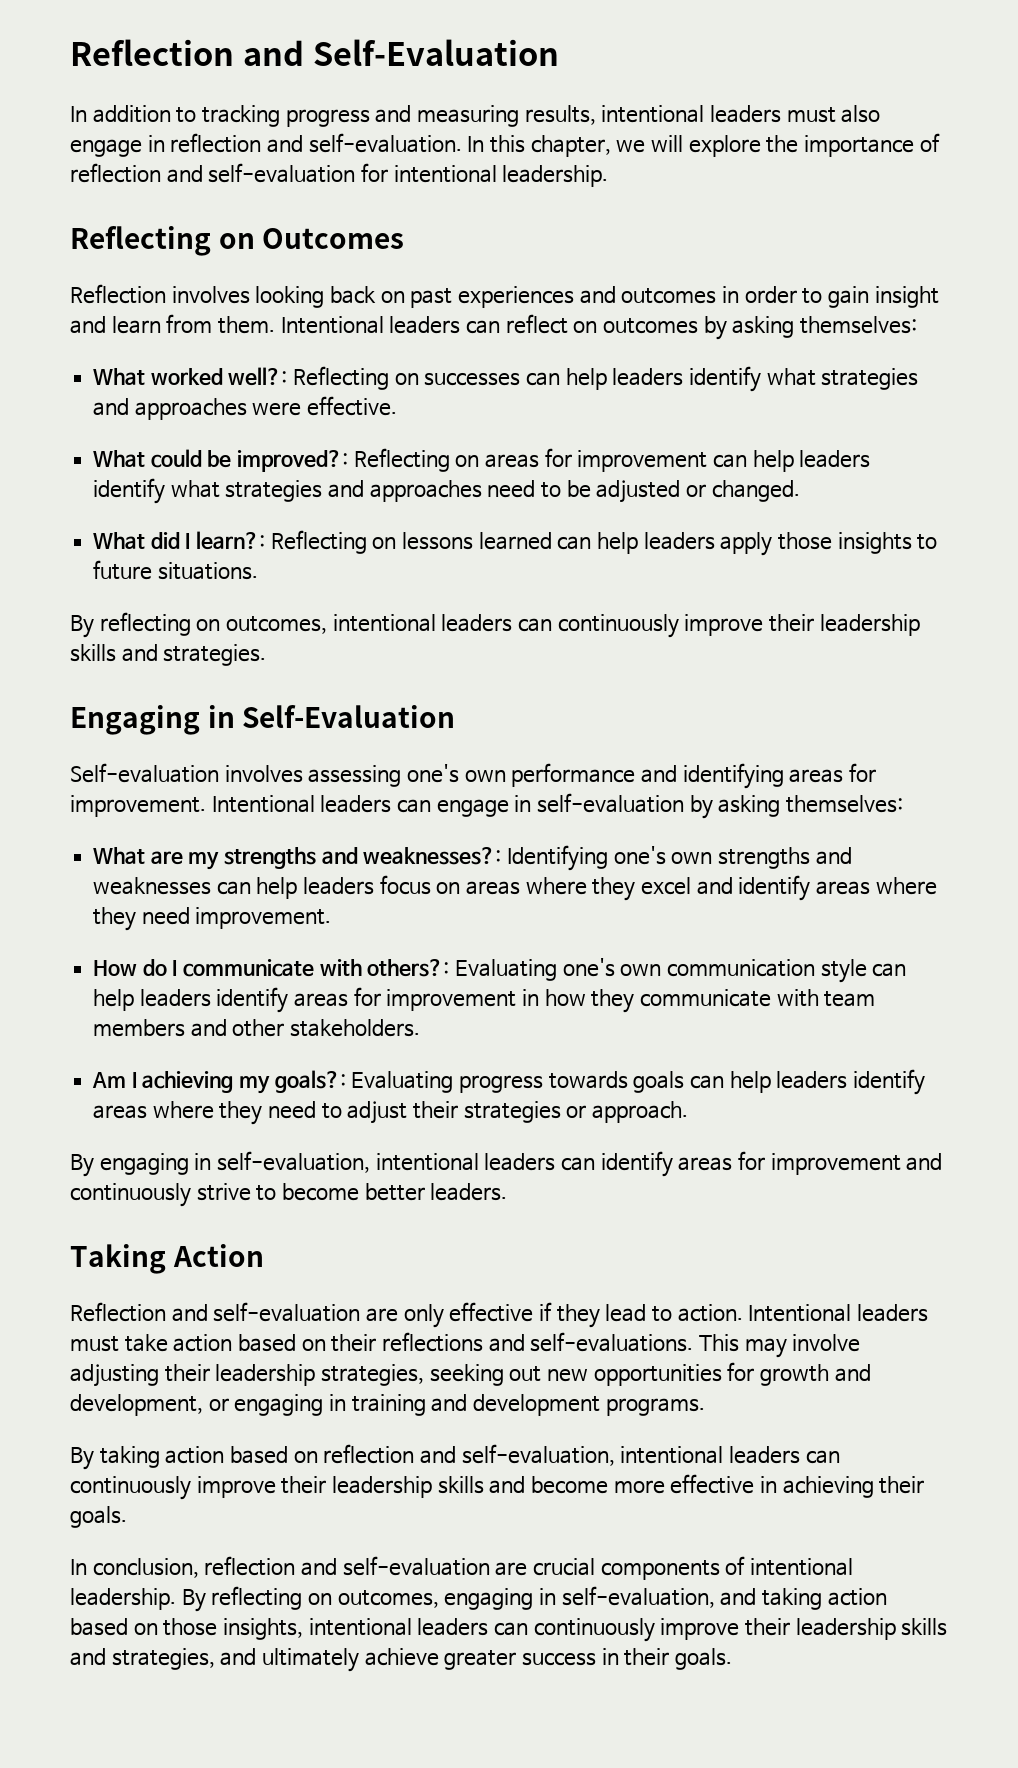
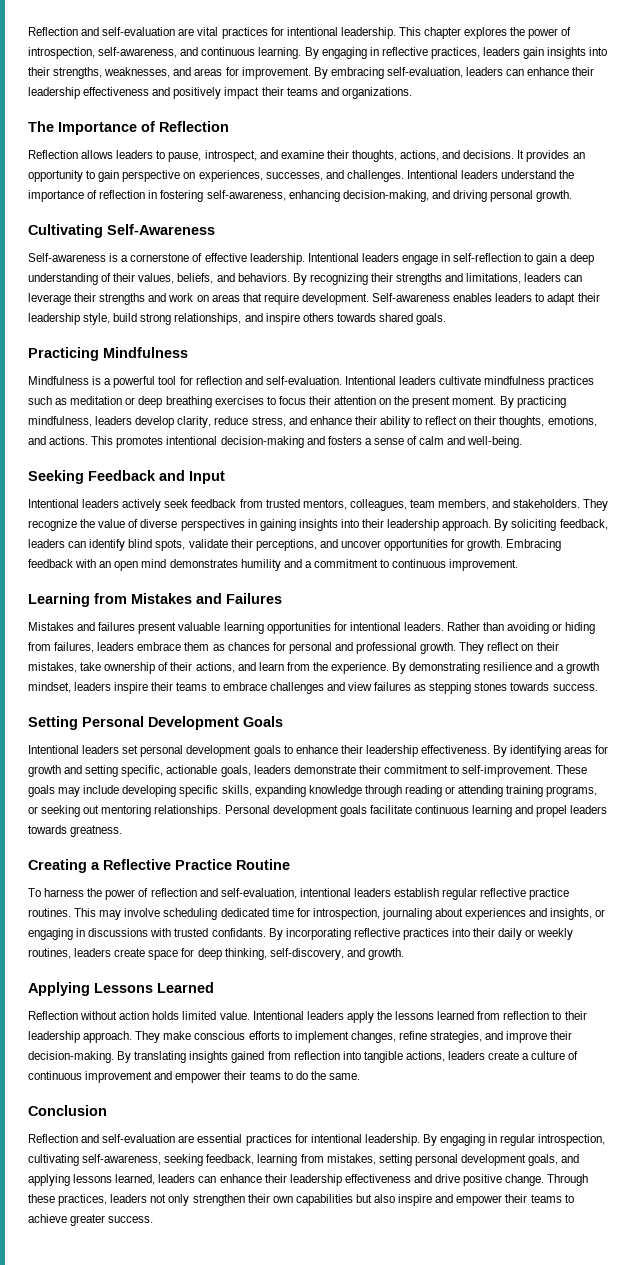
[70,39,559,66] [70,105,881,127] [70,133,940,157] [70,163,609,187] [70,226,405,256] [70,284,939,308] [70,314,917,340] [93,366,919,392] [93,396,398,420] [93,448,871,472] [93,478,800,504] [93,530,938,556] [93,560,258,580] [70,612,920,638] [70,644,267,666] [70,705,456,735] [70,763,876,789] [70,793,903,819] [93,845,852,871] [93,875,937,901] [93,907,332,931] [93,958,907,983] [93,987,876,1013] [93,1019,421,1037] [92,1069,926,1095] [93,1101,689,1125] [70,1151,943,1177] [70,1183,508,1207] [70,1244,264,1274] [70,1302,928,1328] [70,1332,861,1358] [70,1362,871,1387] [70,1394,705,1416] [70,1444,840,1470] [70,1474,925,1500] [70,1506,127,1528] [70,1556,853,1580] [70,1586,887,1612] [70,1618,948,1642] [70,1648,732,1672] Reflection and Self-Evaluation // In addition to tracking progress and measuring results, intentional leaders must also engage in reflection and self-evaluation. In this chapter, we will explore the importance of reflection and self-evaluation for intentional leadership. // Reflecting on Outcomes // Reflection involves looking back on past experiences and outcomes in order to gain insight and learn from them. Intentional leaders can reflect on outcomes by asking themselves: // What worked well?: Reflecting on successes can help leaders identify what strategies and approaches were effective. // What could be improved?: Reflecting on areas for improvement can help leaders identify what strategies and approaches need to be adjusted or changed. // What did I learn?: Reflecting on lessons learned can help leaders apply those insights to future situations. // By reflecting on outcomes, intentional leaders can continuously improve their leadership skills and strategies. // Engaging in Self-Evaluation // Self-evaluation involves assessing one's own performance and identifying areas for improvement. Intentional leaders can engage in self-evaluation by asking themselves: // What are my strengths and weaknesses?: Identifying one's own strengths and weaknesses can help leaders focus on areas where they excel and identify areas where they need improvement. // How do I communicate with others?: Evaluating one's own communication style can help leaders identify areas for improvement in how they communicate with team members and other stakeholders. // Am I achieving my goals?: Evaluating progress towards goals can help leaders identify areas where they need to adjust their strategies or approach. // By engaging in self-evaluation, intentional leaders can identify areas for improvement and continuously strive to become better leaders. // Taking Action // Reflection and self-evaluation are only effective if they lead to action. Intentional leaders must take action based on their reflections and self-evaluations. This may involve adjusting their leadership strategies, seeking out new opportunities for growth and development, or engaging in training and development programs. // By taking action based on reflection and self-evaluation, intentional leaders can continuously improve their leadership skills and become more effective in achieving their goals. // In conclusion, reflection and self-evaluation are crucial components of intentional leadership. By reflecting on outcomes, engaging in self-evaluation, and taking action based on those insights, intentional leaders can continuously improve their leadership skills and strategies, and ultimately achieve greater success in their goals. -> [28,27,572,39] [28,47,608,59] [28,67,595,79] [28,87,412,99] [28,121,229,135] [28,150,585,162] [28,170,575,182] [28,190,573,202] [28,224,215,238] [28,253,594,265] [28,273,583,285] [28,293,600,305] [28,313,447,325] [28,347,188,361] [28,376,595,388] [28,396,566,408] [28,416,597,428] [28,436,523,448] [28,470,225,484] [28,499,609,511] [28,519,608,531] [28,539,562,551] [28,559,519,571] [28,593,282,607] [28,622,596,634] [28,642,559,654] [28,662,599,674] [28,682,598,694] [28,716,283,730] [28,745,609,757] [28,765,588,777] [28,785,598,797] [28,805,608,817] [28,825,123,837] [28,859,290,873] [28,888,570,900] [28,908,606,920] [28,928,574,940] [28,948,404,960] [28,982,214,996] [28,1011,587,1023] [28,1031,573,1043] [28,1051,579,1063] [28,1071,360,1083] [28,1105,107,1116] [28,1134,606,1146] [28,1154,580,1166] [28,1174,589,1186] [28,1194,574,1206] [28,1214,154,1226] Reflection and self-evaluation are vital practices for intentional leadership. This chapter explores the power of introspection, self-awareness, and continuous learning. By engaging in reflective practices, leaders gain insights into their strengths, weaknesses, and areas for improvement. By embracing self-evaluation, leaders can enhance their leadership effectiveness and positively impact their teams and organizations. // The Importance of Reflection // Reflection allows leaders to pause, introspect, and examine their thoughts, actions, and decisions. It provides an opportunity to gain perspective on experiences, successes, and challenges. Intentional leaders understand the importance of reflection in fostering self-awareness, enhancing decision-making, and driving personal growth. // Cultivating Self-Awareness // Self-awareness is a cornerstone of effective leadership. Intentional leaders engage in self-reflection to gain a deep understanding of their values, beliefs, and behaviors. By recognizing their strengths and limitations, leaders can leverage their strengths and work on areas that require development. Self-awareness enables leaders to adapt their leadership style, build strong relationships, and inspire others towards shared goals. // Practicing Mindfulness // Mindfulness is a powerful tool for reflection and self-evaluation. Intentional leaders cultivate mindfulness practices such as meditation or deep breathing exercises to focus their attention on the present moment. By practicing mindfulness, leaders develop clarity, reduce stress, and enhance their ability to reflect on their thoughts, emotions, and actions. This promotes intentional decision-making and fosters a sense of calm and well-being. // Seeking Feedback and Input // Intentional leaders actively seek feedback from trusted mentors, colleagues, team members, and stakeholders. They recognize the value of diverse perspectives in gaining insights into their leadership approach. By soliciting feedback, leaders can identify blind spots, validate their perceptions, and uncover opportunities for growth. Embracing feedback with an open mind demonstrates humility and a commitment to continuous improvement. // Learning from Mistakes and Failures // Mistakes and failures present valuable learning opportunities for intentional leaders. Rather than avoiding or hiding from failures, leaders embrace them as chances for personal and professional growth. They reflect on their mistakes, take ownership of their actions, and learn from the experience. By demonstrating resilience and a growth mindset, leaders inspire their teams to embrace challenges and view failures as stepping stones towards success. // Setting Personal Development Goals // Intentional leaders set personal development goals to enhance their leadership effectiveness. By identifying areas for growth and setting specific, actionable goals, leaders demonstrate their commitment to self-improvement. These goals may include developing specific skills, expanding knowledge through reading or attending training programs, or seeking out mentoring relationships. Personal development goals facilitate continuous learning and propel leaders towards greatness. // Creating a Reflective Practice Routine // To harness the power of reflection and self-evaluation, intentional leaders establish regular reflective practice routines. This may involve scheduling dedicated time for introspection, journaling about experiences and insights, or engaging in discussions with trusted confidants. By incorporating reflective practices into their daily or weekly routines, leaders create space for deep thinking, self-discovery, and growth. // Applying Lessons Learned // Reflection without action holds limited value. Intentional leaders apply the lessons learned from reflection to their leadership approach. They make conscious efforts to implement changes, refine strategies, and improve their decision-making. By translating insights gained from reflection into tangible actions, leaders create a culture of continuous improvement and empower their teams to do the same. // Conclusion // Reflection and self-evaluation are essential practices for intentional leadership. By engaging in regular introspection, cultivating self-awareness, seeking feedback, learning from mistakes, setting personal development goals, and applying lessons learned, leaders can enhance their leadership effectiveness and drive positive change. Through these practices, leaders not only strengthen their own capabilities but also inspire and empower their teams to achieve greater success.

